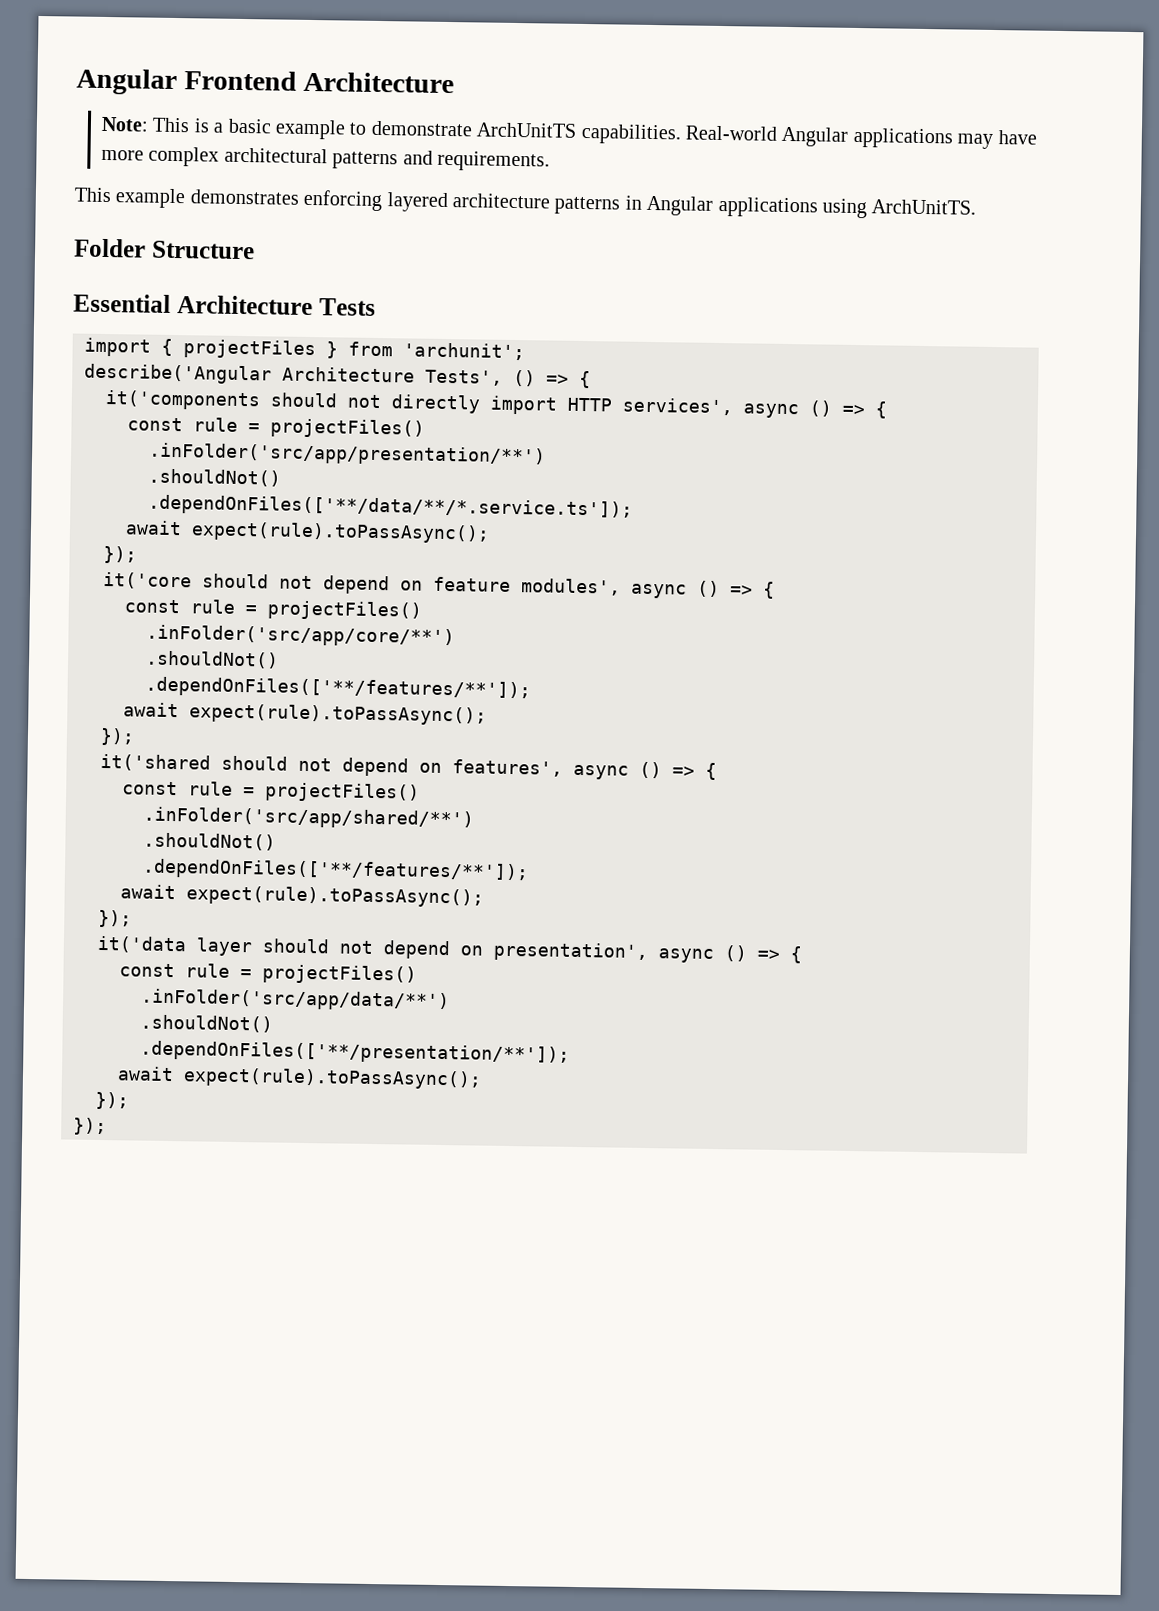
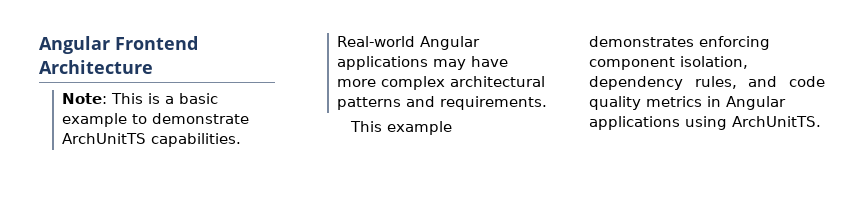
[386,192,621,215] layered architecture patterns -> [589,56,748,70] [589,76,825,90] [589,96,702,110] component isolation, dependency rules, and code quality metrics
[73,238,255,260] [73,293,376,316] [84,337,525,361] [84,363,591,389] [105,390,887,419] [127,417,425,439] [149,442,546,467] [148,468,281,487] [148,494,633,520] [125,520,490,544] [103,545,137,564] [103,571,775,599] [124,599,422,621] [146,624,455,648] [145,650,279,669] [145,676,531,701] [123,702,487,726] [100,727,135,746] [100,753,717,781] [122,781,420,803] [143,806,474,830] [143,832,276,851] [142,858,529,883] [120,884,484,908] [98,909,132,928] [97,935,802,964] [119,963,417,985] [141,988,450,1012] [140,1014,273,1033] [140,1040,570,1065] [117,1066,482,1090] [95,1091,129,1110] [73,1117,107,1136] // Folder Structure // Essential Architecture Tests // import { projectFiles } from 'archunit'; // describe('Angular Architecture Tests', () => { // it('components should not directly import HTTP services', async () => { // const rule = projectFiles() // .inFolder('src/app/presentation/**') // .shouldNot() // .dependOnFiles(['**/data/**/*.service.ts']); // await expect(rule).toPassAsync(); // }); // it('core should not depend on feature modules', async () => { // const rule = projectFiles() // .inFolder('src/app/core/**') // .shouldNot() // .dependOnFiles(['**/features/**']); // await expect(rule).toPassAsync(); // }); // it('shared should not depend on features', async () => { // const rule = projectFiles() // .inFolder('src/app/shared/**') // .shouldNot() // .dependOnFiles(['**/features/**']); // await expect(rule).toPassAsync(); // }); // it('data layer should not depend on presentation', async () => { // const rule = projectFiles() // .inFolder('src/app/data/**') // .shouldNot() // .dependOnFiles(['**/presentation/**']); // await expect(rule).toPassAsync(); // }); // }); -> (821, 121) none

